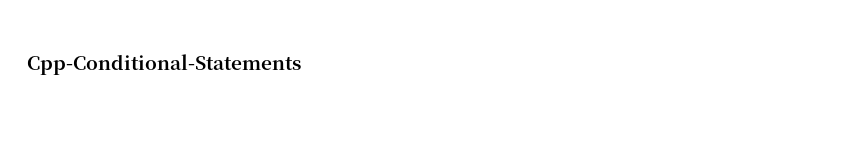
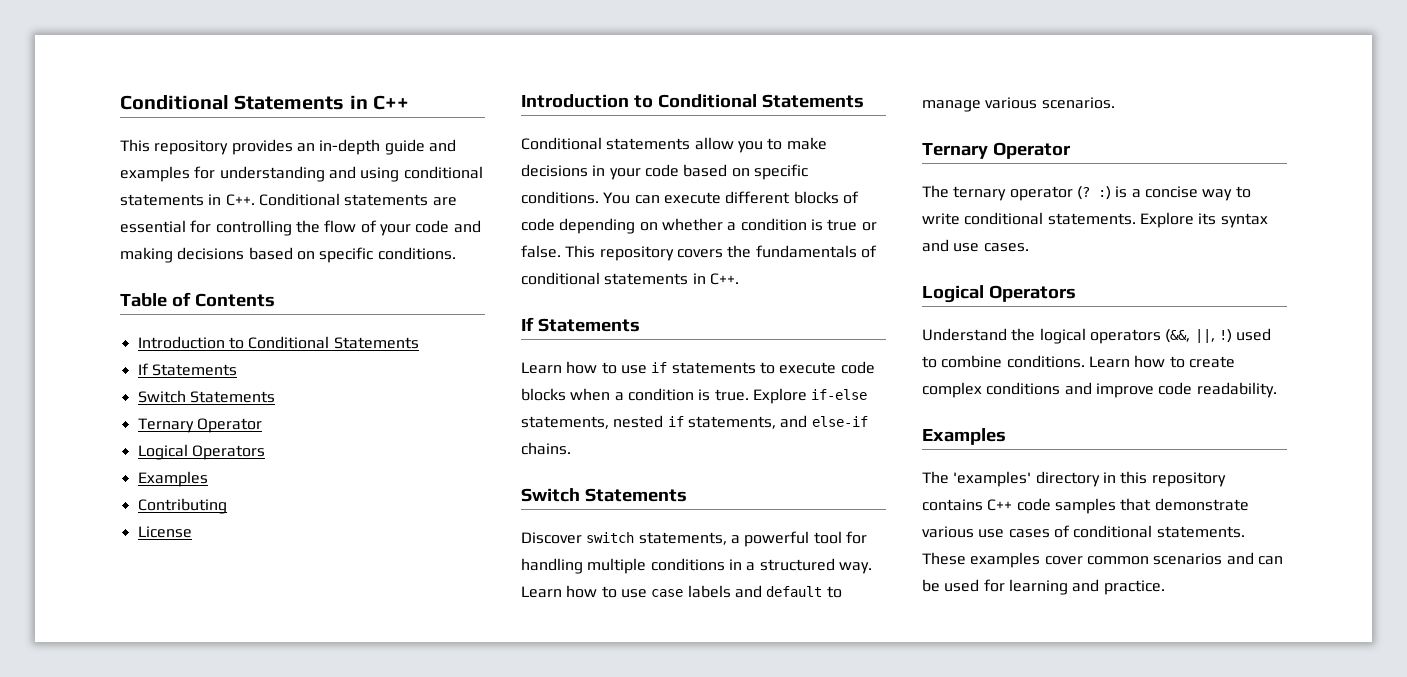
[27,54,301,75] Cpp-Conditional-Statements -> [120,95,410,110] [120,139,456,155] [120,166,483,182] [120,193,457,206] [120,220,481,236] [120,247,456,263] [120,292,275,307] [137,336,419,349] [137,363,237,376] [137,390,275,403] [137,418,262,433] [137,444,265,460] [137,471,208,487] [137,498,227,514] [137,526,192,538] [521,94,864,108] [521,137,827,153] [521,164,808,180] [521,191,859,204] [521,218,877,234] [521,245,877,261] [521,272,739,285] [521,317,640,332] [521,361,875,374] [521,388,868,404] [521,415,868,429] [521,442,571,455] [521,488,687,502] [521,531,867,547] [521,558,872,574] [521,585,842,598] [922,97,1115,112] [922,142,1071,159] [922,185,1251,201] [922,212,1268,228] [922,239,1029,252] [922,285,1076,303] [922,328,1272,344] [922,355,1235,368] [922,382,1277,398] [922,428,1006,445] [922,471,1226,487] [922,498,1249,514] [922,525,1245,538] [922,552,1283,568] [922,579,1165,595] Conditional Statements in C++ // This repository provides an in-depth guide and examples for understanding and using conditional statements in C++. Conditional statements are essential for controlling the flow of your code and making decisions based on specific conditions. // Table of Contents // Introduction to Conditional Statements // If Statements // Switch Statements // Ternary Operator // Logical Operators // Examples // Contributing // License // Introduction to Conditional Statements // Conditional statements allow you to make decisions in your code based on specific conditions. You can execute different blocks of code depending on whether a condition is true or false. This repository covers the fundamentals of conditional statements in C++. // If Statements // Learn how to use if statements to execute code blocks when a condition is true. Explore if-else statements, nested if statements, and else-if chains. // Switch Statements // Discover switch statements, a powerful tool for handling multiple conditions in a structured way. Learn how to use case labels and default to manage various scenarios. // Ternary Operator // The ternary operator (? :) is a concise way to write conditional statements. Explore its syntax and use cases. // Logical Operators // Understand the logical operators (&&, ||, !) used to combine conditions. Learn how to create complex conditions and improve code readability. // Examples // The 'examples' directory in this repository contains C++ code samples that demonstrate various use cases of conditional statements. These examples cover common scenarios and can be used for learning and practice.

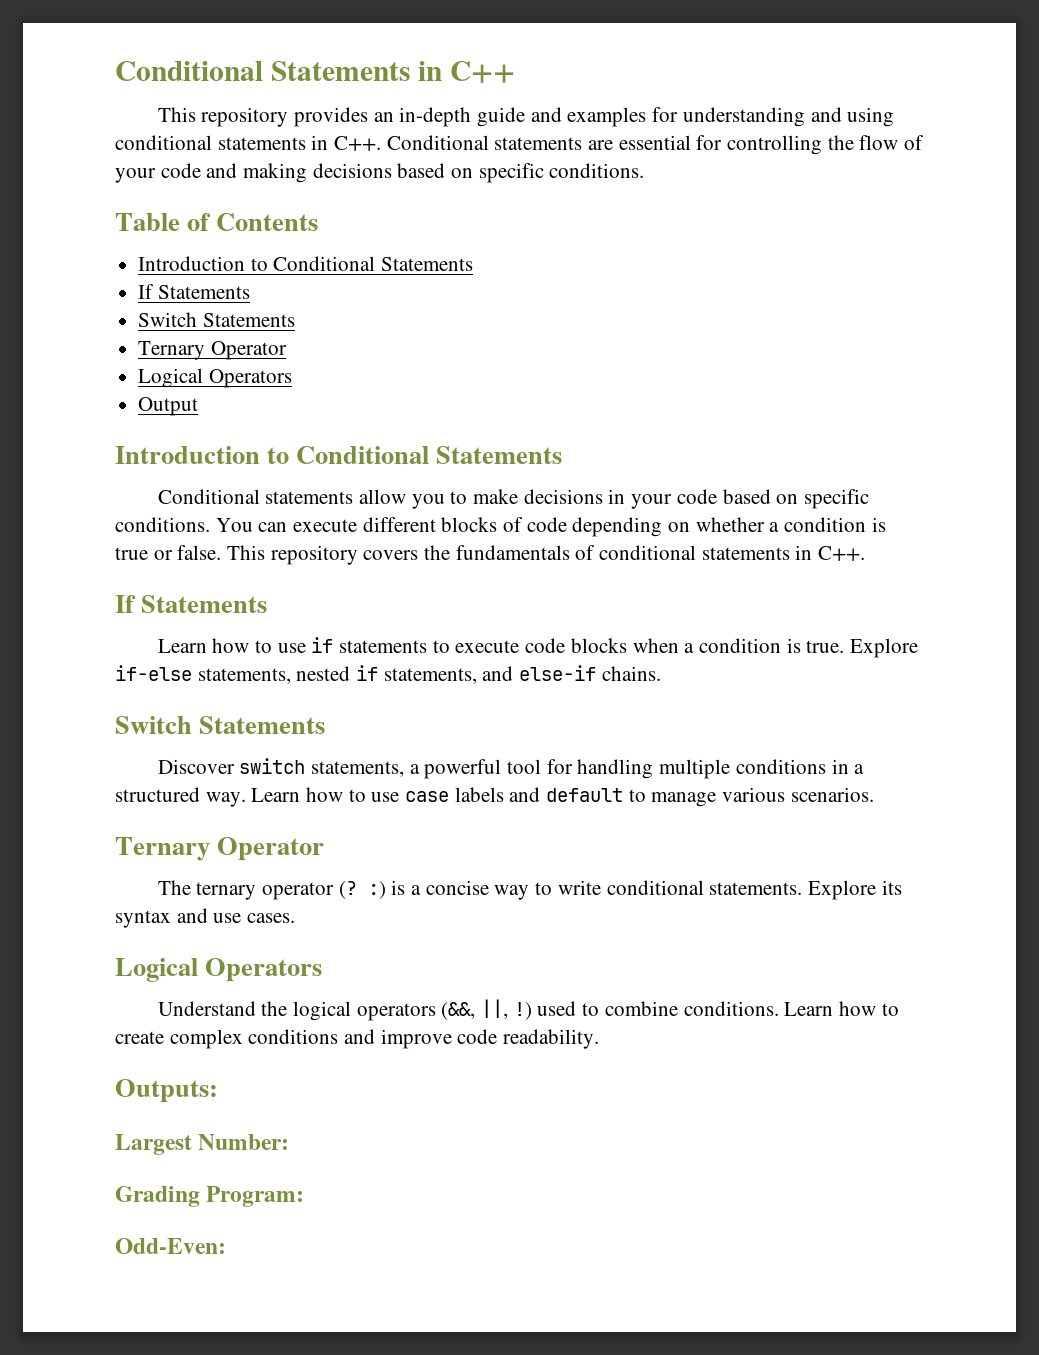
[137,471,208,487] [137,498,227,514] [137,526,192,538] Examples // Contributing // License -> [138,397,199,416] Output
[922,428,1006,445] [922,471,1226,487] [922,498,1249,514] [922,525,1245,538] [922,552,1283,568] [922,579,1165,595] Examples // The 'examples' directory in this repository contains C++ code samples that demonstrate various use cases of conditional statements. These examples cover common scenarios and can be used for learning and practice. -> [115,1079,218,1103] [115,1134,290,1155] [115,1186,305,1207] [115,1238,226,1254] Outputs: // Largest Number: // Grading Program: // Odd-Even:

